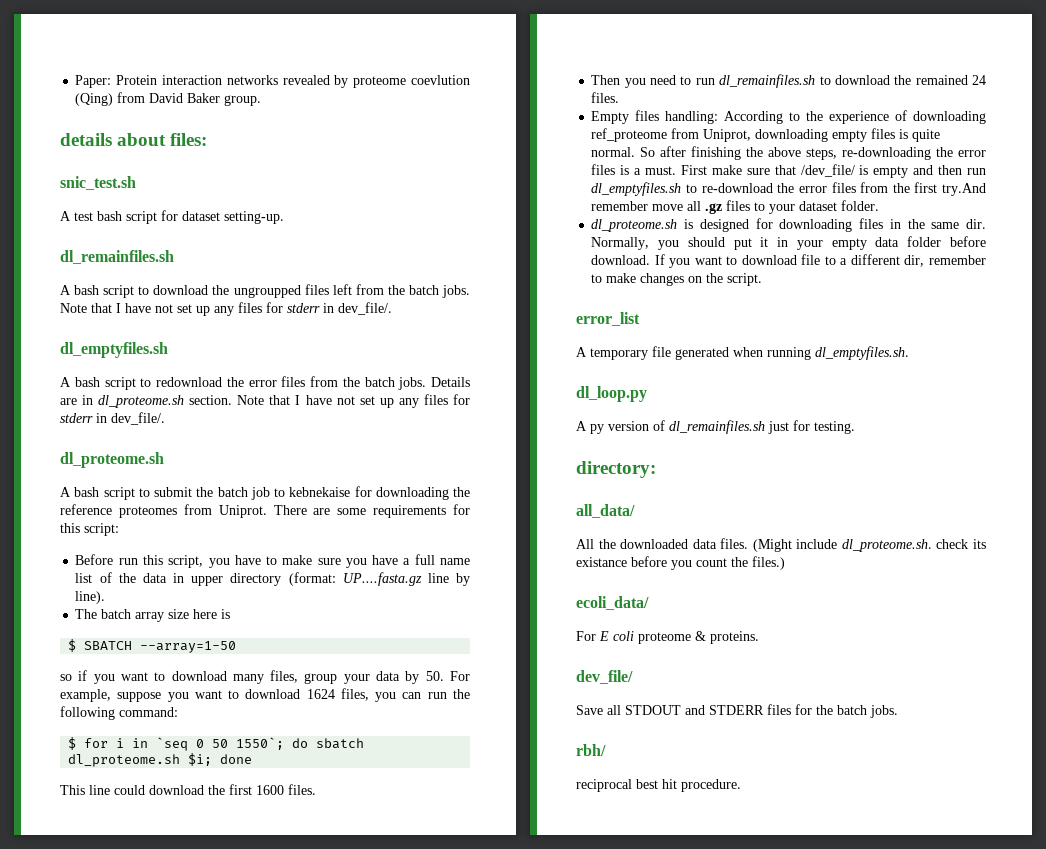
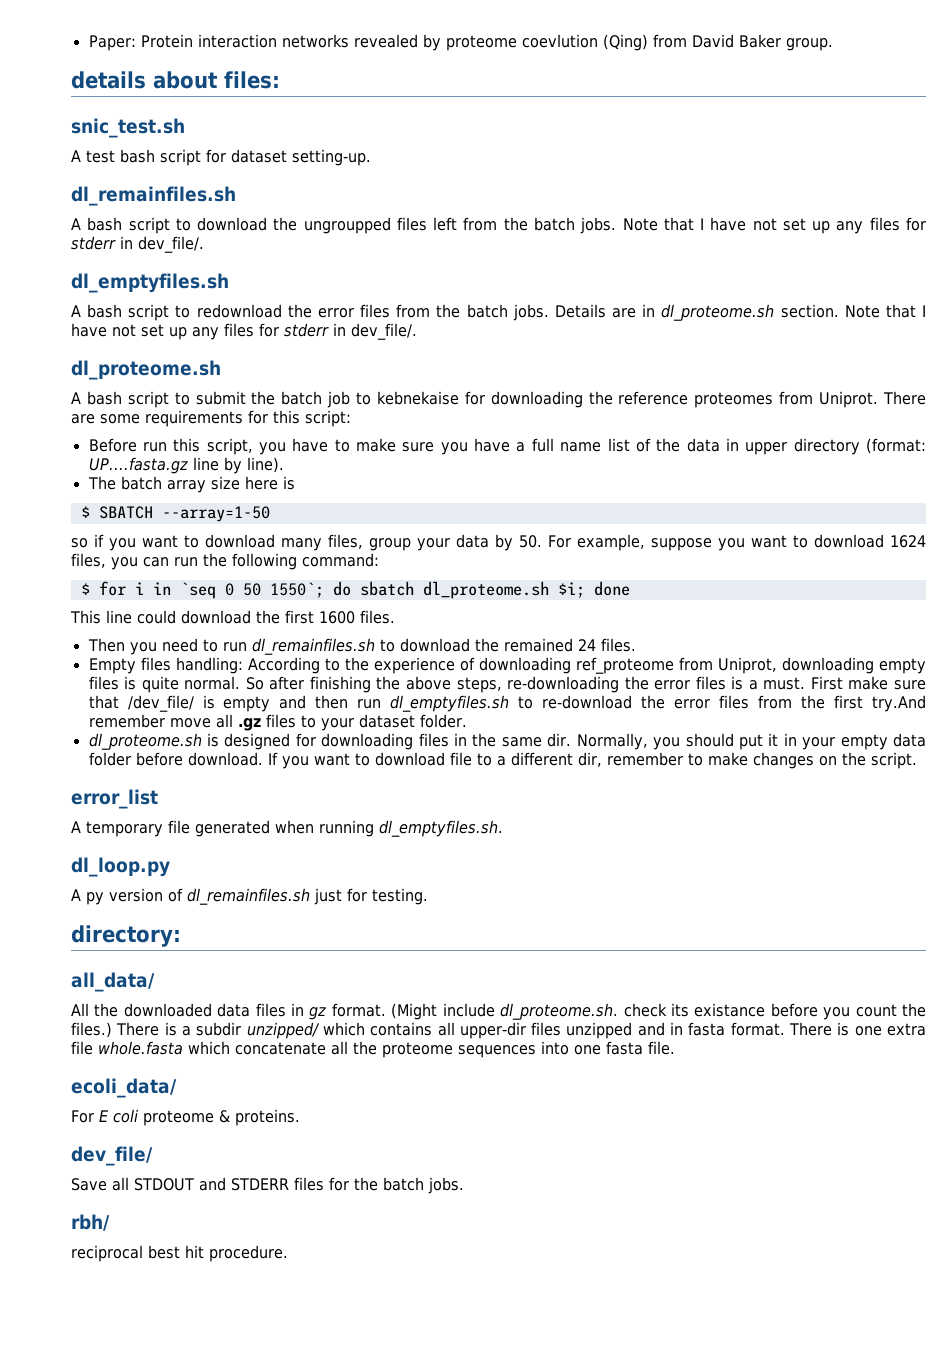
[720,538,749,549] files. -> [255,1003,386,1020] files in gz format.
(785, 563) none -> [116,1022,927,1039] [71,1041,675,1058] There is a subdir unzipped/ which contains all upper-dir files unzipped and in fasta format. There is one extra file whole.fasta which concatenate all the proteome sequences into one fasta file.

